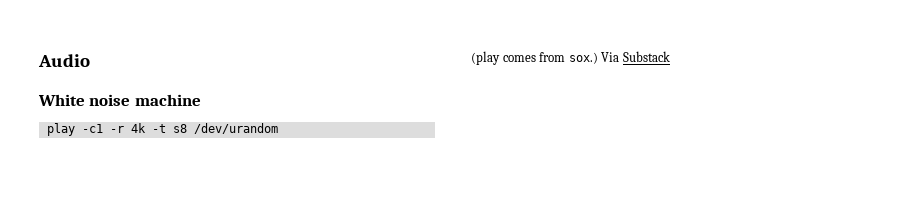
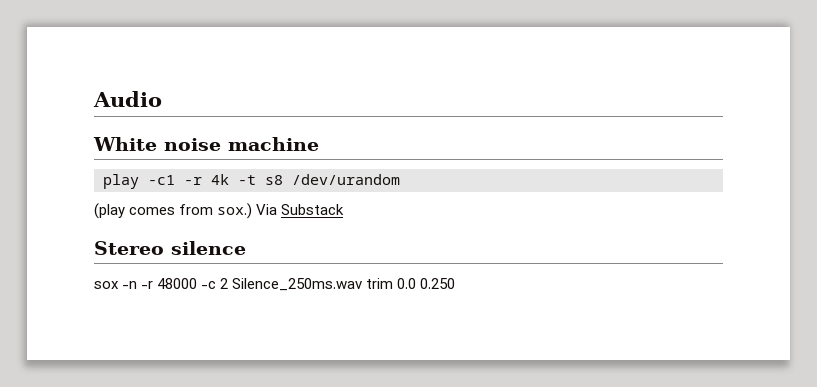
(670, 56) none -> [94,241,246,255] [94,278,456,291] // Stereo silence // sox -n -r 48000 -c 2 Silence_250ms.wav trim 0.0 0.250

